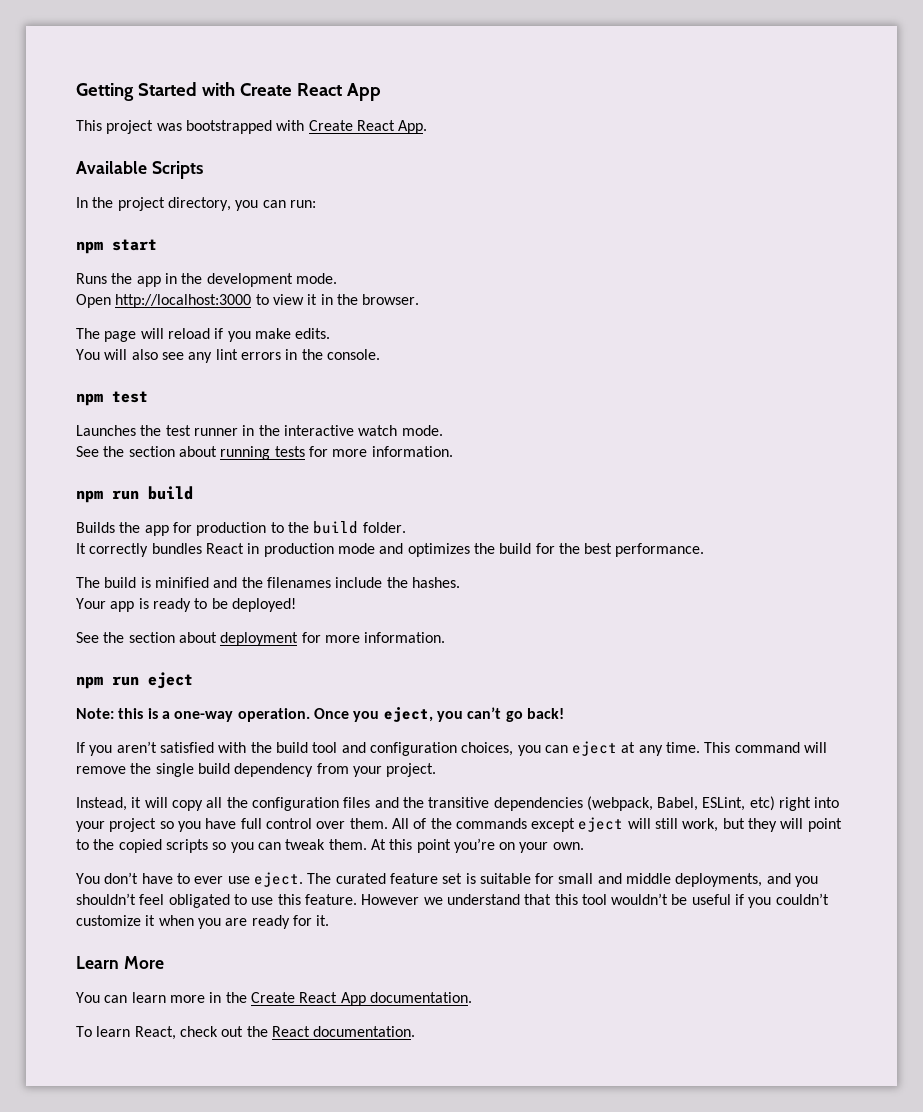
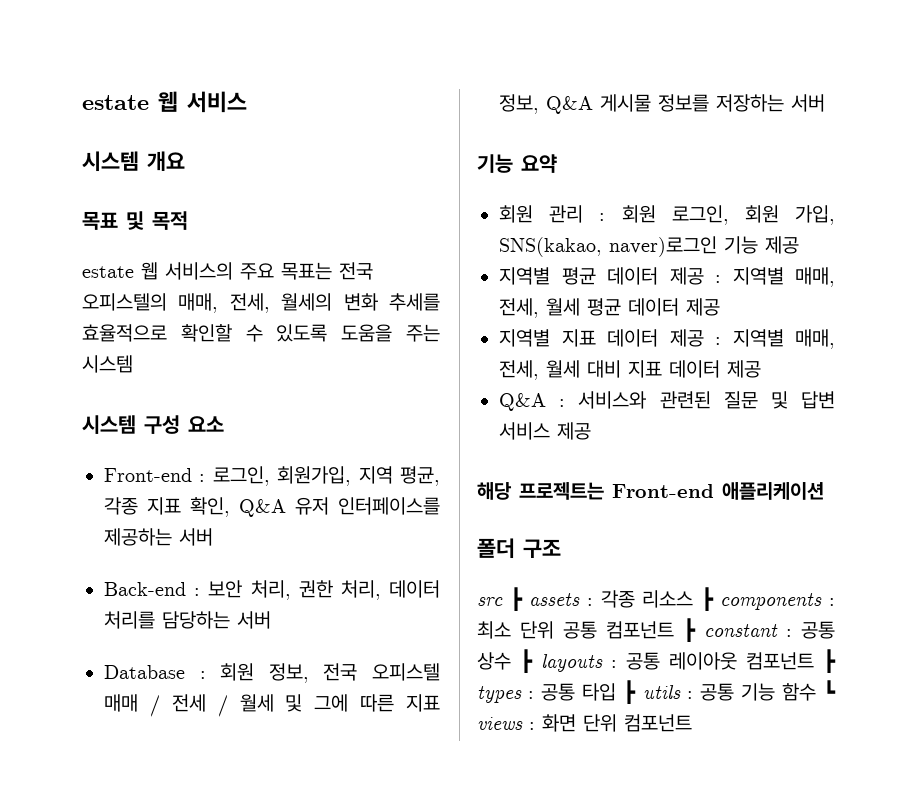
[76,82,381,101] [76,120,428,134] [76,161,203,179] [76,197,316,211] [76,239,157,254] [76,273,337,287] [76,294,420,308] [76,328,331,342] [76,349,380,363] [76,391,148,406] [76,425,443,436] [76,446,453,460] [76,486,193,503] [76,521,406,536] [76,543,705,557] [76,577,460,588] [76,598,296,612] [76,632,446,646] [76,672,193,689] [76,707,564,722] [76,741,828,756] [76,763,437,777] [76,796,840,811] [76,817,842,832] [76,838,584,853] [76,872,819,887] [76,893,829,908] [76,915,330,929] [76,956,164,969] [76,992,472,1006] [76,1026,416,1040] Getting Started with Create React App // This project was bootstrapped with Create React App. // Available Scripts // In the project directory, you can run: // npm start // Runs the app in the development mode. // Open http://localhost:3000 to view it in the browser. // The page will reload if you make edits. // You will also see any lint errors in the console. // npm test // Launches the test runner in the interactive watch mode. // See the section about running tests for more information. // npm run build // Builds the app for production to the build folder. // It correctly bundles React in production mode and optimizes the build for the best performance. // The build is minified and the filenames include the hashes. // Your app is ready to be deployed! // See the section about deployment for more information. // npm run eject // Note: this is a one-way operation. Once you eject, you can’t go back! // If you aren’t satisfied with the build tool and configuration choices, you can eject at any time. This command will remove the single build dependency from your project. // Instead, it will copy all the configuration files and the transitive dependencies (webpack, Babel, ESLint, etc) right into your project so you have full control over them. All of the commands except eject will still work, but they will point to the copied scripts so you can tweak them. At this point you’re on your own. // You don’t have to ever use eject. The curated feature set is suitable for small and middle deployments, and you shouldn’t feel obligated to use this feature. However we understand that this tool wouldn’t be useful if you couldn’t customize it when you are ready for it. // Learn More // You can learn more in the Create React App documentation. // To learn React, check out the React documentation. -> [82,91,247,113] [82,151,185,172] [82,211,188,230] [82,262,373,280] [82,293,440,313] [82,324,441,342] [82,355,133,373] [82,415,224,434] [104,466,440,486] [104,497,440,517] [104,528,213,546] [104,580,440,600] [104,611,271,629] [104,663,440,683] [104,694,440,717] [499,94,825,114] [477,154,557,173] [499,205,835,225] [499,236,799,257] [499,267,835,287] [499,298,720,318] [499,329,835,349] [499,360,761,380] [499,391,835,411] [499,422,591,440] [477,482,824,500] [477,538,561,559] [477,587,835,611] [477,618,835,642] [477,649,836,673] [477,680,836,704] [477,714,692,732] estate 웹 서비스 // 시스템 개요 // 목표 및 목적 // estate 웹 서비스의 주요 목표는 전국 오피스텔의 매매, 전세, 월세의 변화 추세를 효율적으로 확인할 수 있도록 도움을 주는 시스템 // 시스템 구성 요소 // Front-end : 로그인, 회원가입, 지역 평균, 각종 지표 확인, Q&A 유저 인터페이스를 제공하는 서버 // Back-end : 보안 처리, 권한 처리, 데이터 처리를 담당하는 서버 // Database : 회원 정보, 전국 오피스텔 매매 / 전세 / 월세 및 그에 따른 지표 정보, Q&A 게시물 정보를 저장하는 서버 // 기능 요약 // 회원 관리 : 회원 로그인, 회원 가입, SNS(kakao, naver)로그인 기능 제공 // 지역별 평균 데이터 제공 : 지역별 매매, 전세, 월세 평균 데이터 제공 // 지역별 지표 데이터 제공 : 지역별 매매, 전세, 월세 대비 지표 데이터 제공 // Q&A : 서비스와 관련된 질문 및 답변 서비스 제공 // 해당 프로젝트는 Front-end 애플리케이션 // 폴더 구조 // src ┣ assets : 각종 리소스 ┣ components : 최소 단위 공통 컴포넌트 ┣ constant : 공통 상수 ┣ layouts : 공통 레이아웃 컴포넌트 ┣ types : 공통 타입 ┣ utils : 공통 기능 함수 ┗ views : 화면 단위 컴포넌트

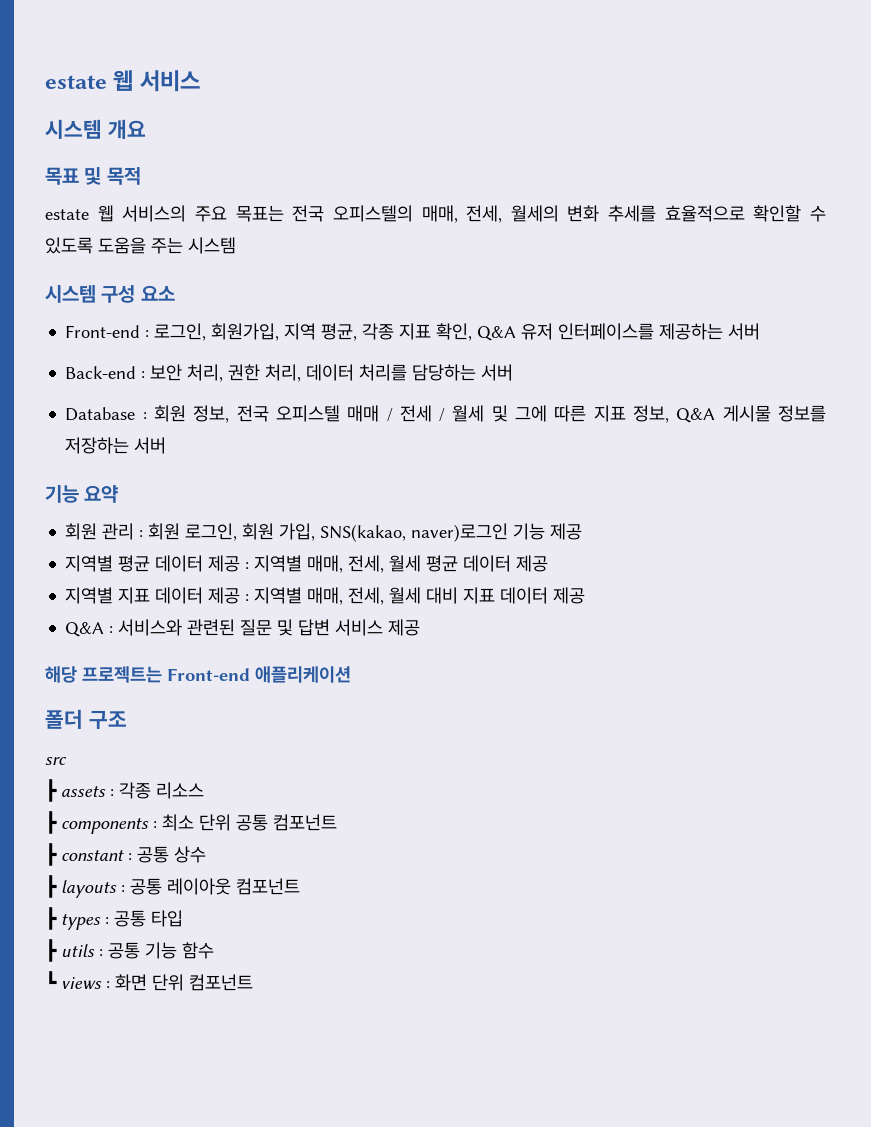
(503, 601) none -> (67, 761) //
(694, 599) none -> (204, 790) //
(674, 630) none -> (337, 822) //
(511, 661) none -> (206, 854) //
(814, 661) none -> (300, 886) //
(617, 692) none -> (183, 918) //
(816, 692) none -> (214, 950) //

